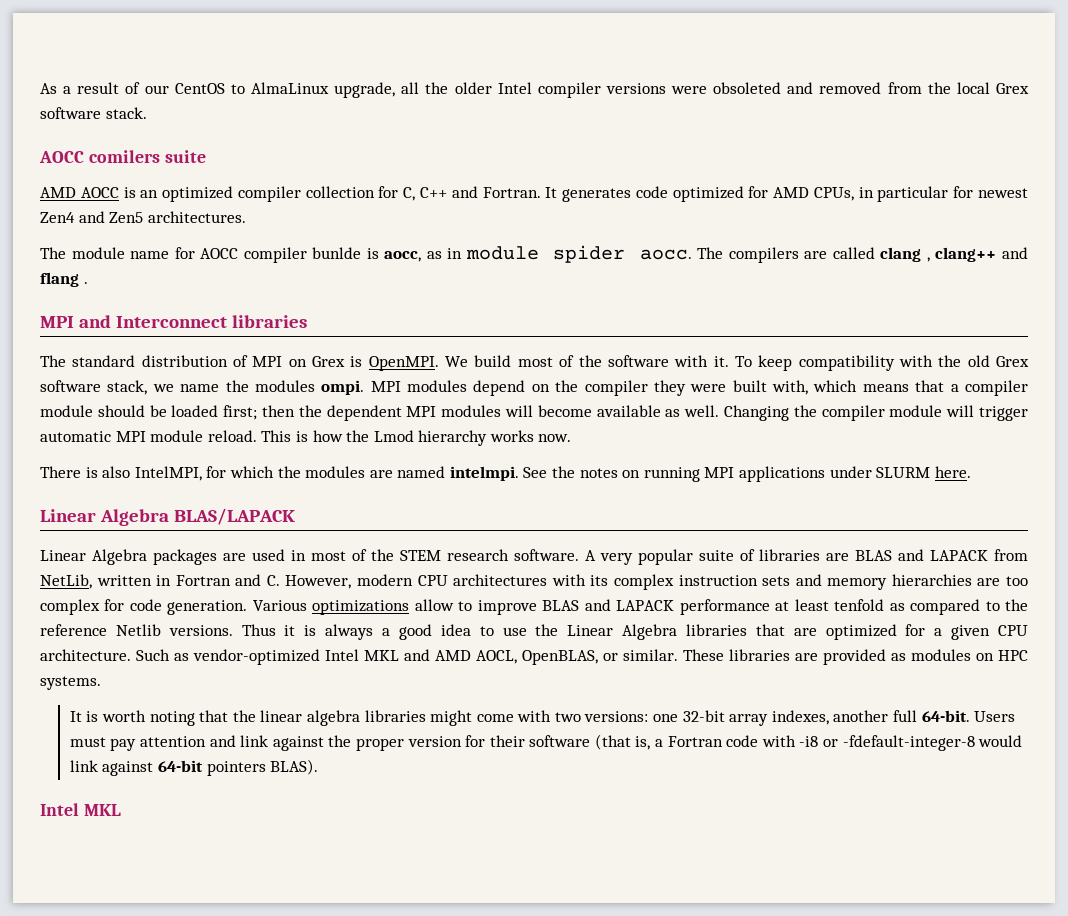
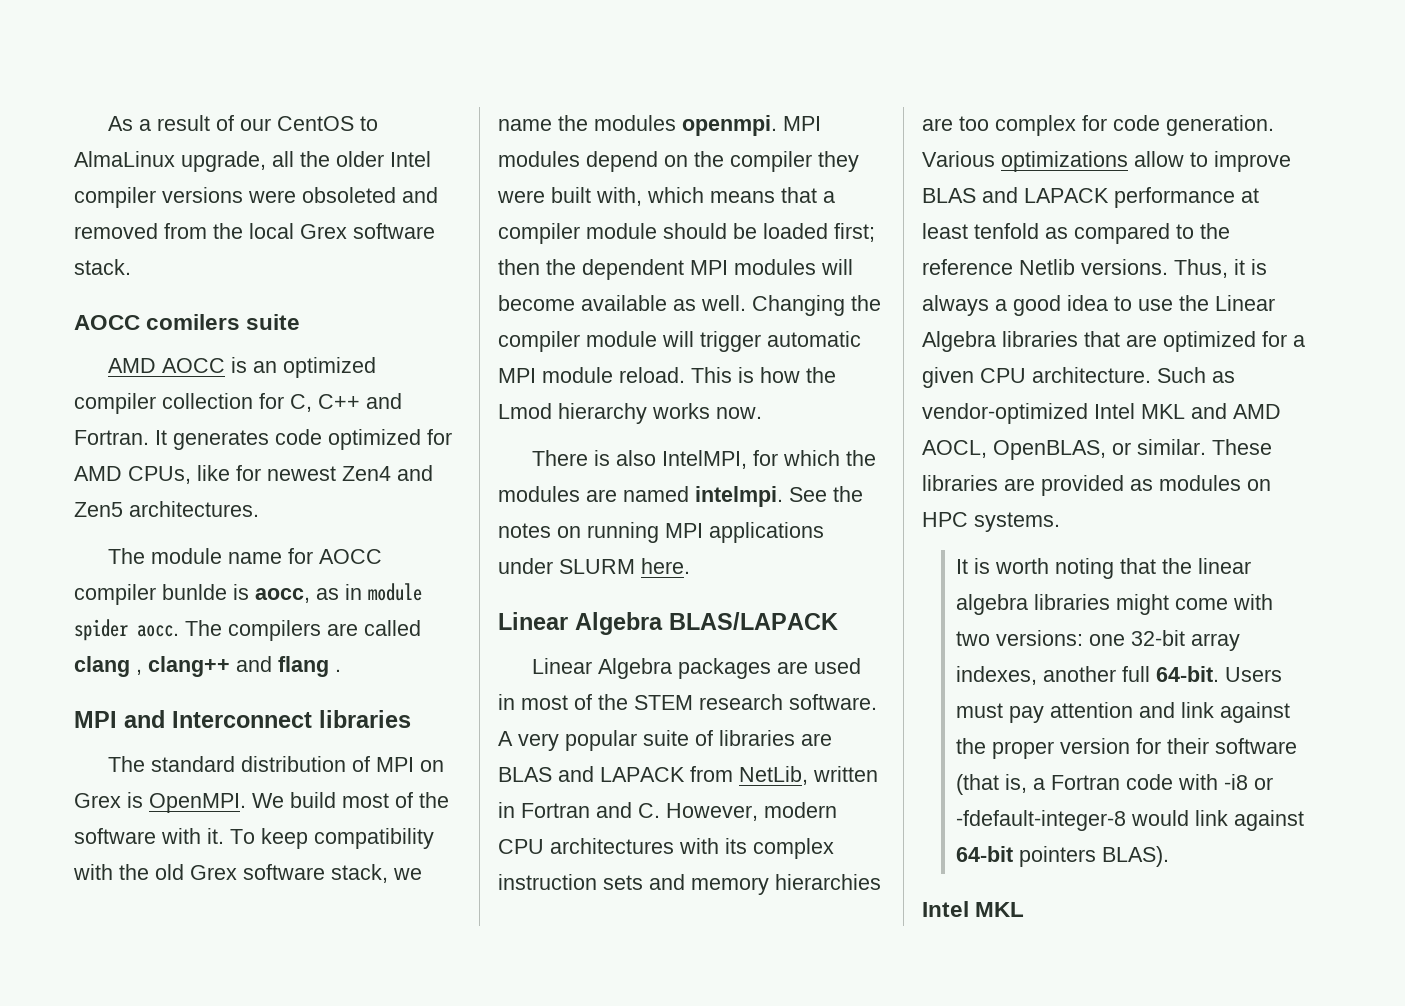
[858,186,949,202] in particular -> [197,465,230,481] like
[321,380,365,395] ompi. -> [682,115,777,136] openmpi.
[241,624,276,636] Thus -> [1174,259,1228,278] Thus,

